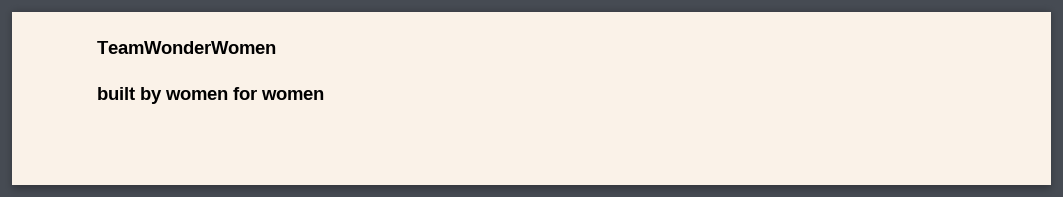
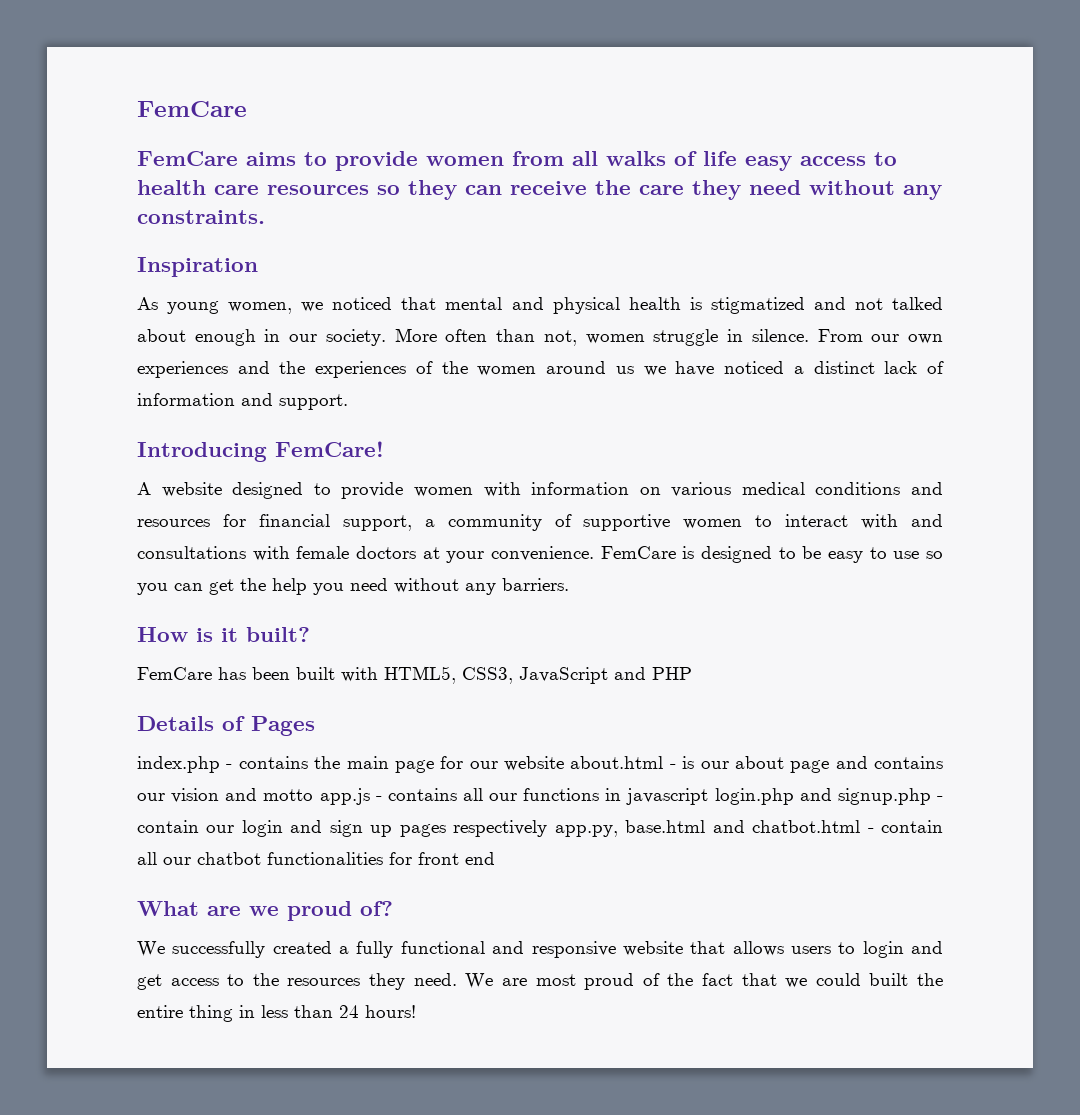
[97,41,276,54] [97,87,324,104] TeamWonderWomen // built by women for women -> [137,101,247,117] [137,151,897,171] [137,180,942,200] [137,210,265,224] [137,257,258,277] [137,297,943,314] [137,328,944,346] [137,361,945,378] [137,393,348,410] [137,441,384,462] [137,482,944,499] [137,514,943,531] [137,546,943,563] [137,578,569,595] [137,627,310,642] [137,666,692,684] [137,716,315,736] [137,756,943,773] [137,788,943,805] [137,820,943,837] [137,852,495,865] [137,901,393,921] [137,941,944,958] [137,973,943,990] [137,1005,416,1022] FemCare // FemCare aims to provide women from all walks of life easy access to health care resources so they can receive the care they need without any constraints. // Inspiration // As young women, we noticed that mental and physical health is stigmatized and not talked about enough in our society. More often than not, women struggle in silence. From our own experiences and the experiences of the women around us we have noticed a distinct lack of information and support. // Introducing FemCare! // A website designed to provide women with information on various medical conditions and resources for financial support, a community of supportive women to interact with and consultations with female doctors at your convenience. FemCare is designed to be easy to use so you can get the help you need without any barriers. // How is it built? // FemCare has been built with HTML5, CSS3, JavaScript and PHP // Details of Pages // index.php - contains the main page for our website about.html - is our about page and contains our vision and motto app.js - contains all our functions in javascript login.php and signup.php - contain our login and sign up pages respectively app.py, base.html and chatbot.html - contain all our chatbot functionalities for front end // What are we proud of? // We successfully created a fully functional and responsive website that allows users to login and get access to the resources they need. We are most proud of the fact that we could built the entire thing in less than 24 hours!

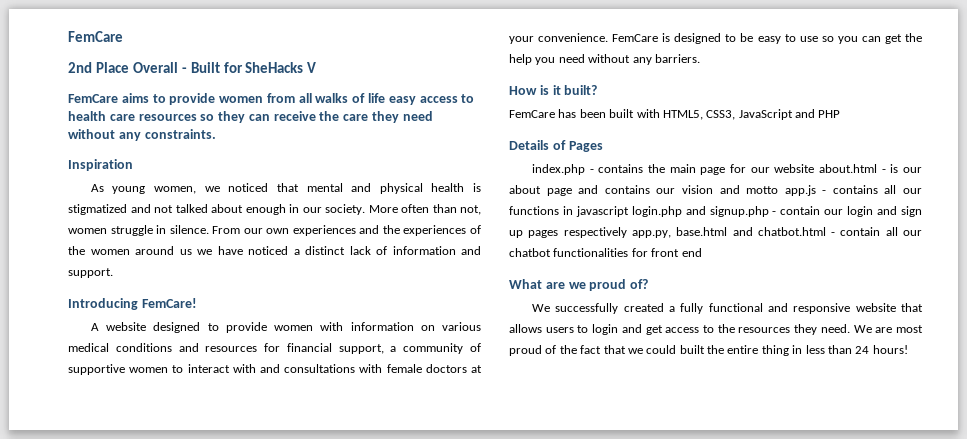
[137,101,247,117] FemCare -> [68,31,123,42] [68,62,317,73] FemCare // 2nd Place Overall - Built for SheHacks V

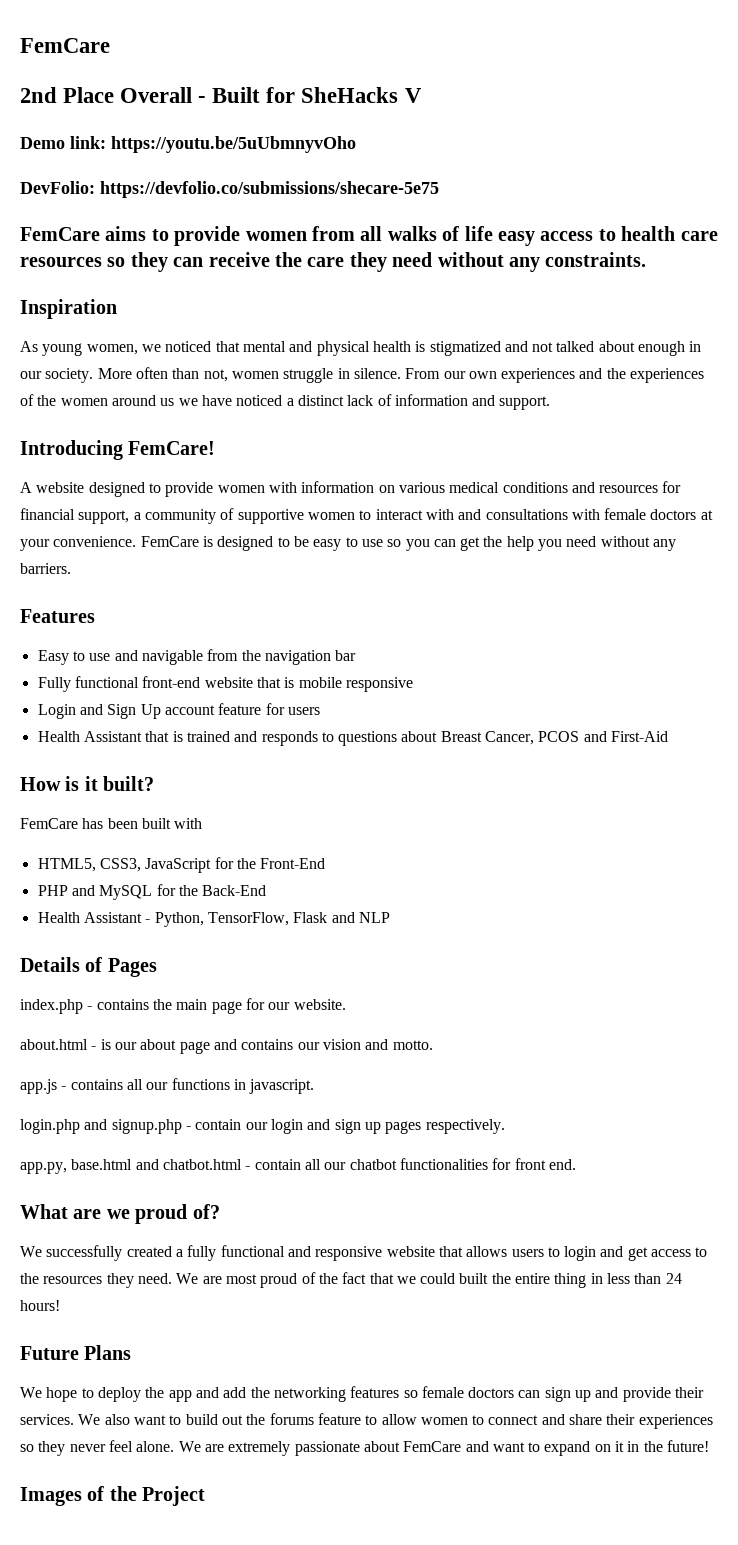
(317, 67) none -> [20,136,356,153] [20,181,439,198] // Demo link: https://youtu.be/5uUbmnyvOho // DevFolio: https://devfolio.co/submissions/shecare-5e75
(700, 58) none -> [20,609,95,623] [37,649,357,665] [37,676,413,692] [37,703,320,719] [37,731,669,746] // Features // Easy to use and navigable from the navigation bar // Fully functional front-end website that is mobile responsive // Login and Sign Up account feature for users // Health Assistant that is trained and responds to questions about Breast Cancer, PCOS and First-Aid
(660, 113) none -> (203, 823) //
[795,109,841,118] and PHP -> [214,857,326,869] [37,884,267,900] [37,912,390,927] for the Front-End // PHP and MySQL for the Back-End // Health Assistant - Python, TensorFlow, Flask and NLP
[774,164,815,173] website -> [293,999,346,1010] website. //
[746,186,779,194] motto -> [392,1040,433,1050] motto. //
[575,206,629,217] javascript -> [249,1079,315,1094] javascript. //
[563,227,627,238] respectively -> [425,1119,505,1134] respectively. //
[681,248,702,257] end -> [548,1159,576,1170] end.
(908, 349) none -> [20,1345,132,1360] [20,1386,705,1402] [20,1413,713,1429] [20,1440,710,1456] [20,1486,206,1506] // Future Plans // We hope to deploy the app and add the networking features so female doctors can sign up and provide their services. We also want to build out the forums feature to allow women to connect and share their experiences so they never feel alone. We are extremely passionate about FemCare and want to expand on it in the future! // Images of the Project

